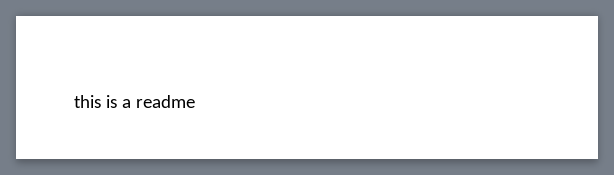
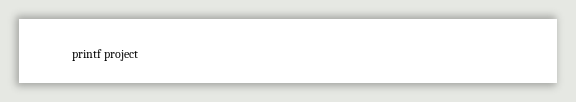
[74,95,195,108] this is a readme -> [72,49,139,61] printf project

